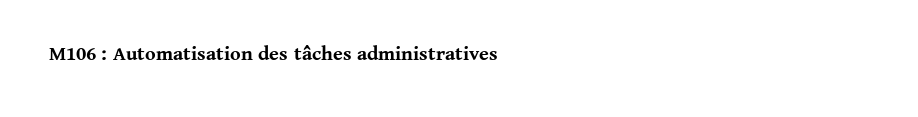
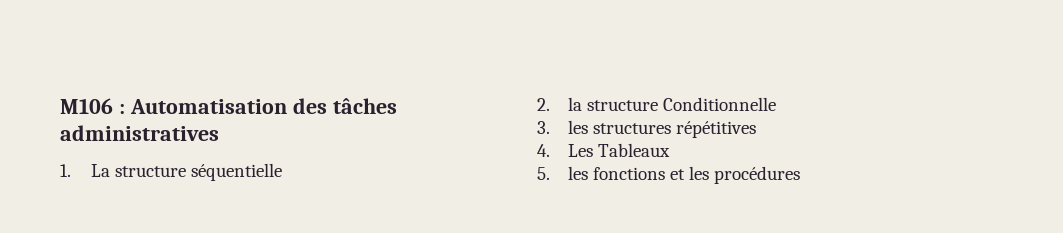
(498, 52) none -> [60,163,283,181] [537,97,777,111] [537,120,757,138] [537,143,670,157] [537,166,801,184] // 1. La structure séquentielle // 2. la structure Conditionnelle // 3. les structures répétitives // 4. Les Tableaux // 5. les fonctions et les procédures

